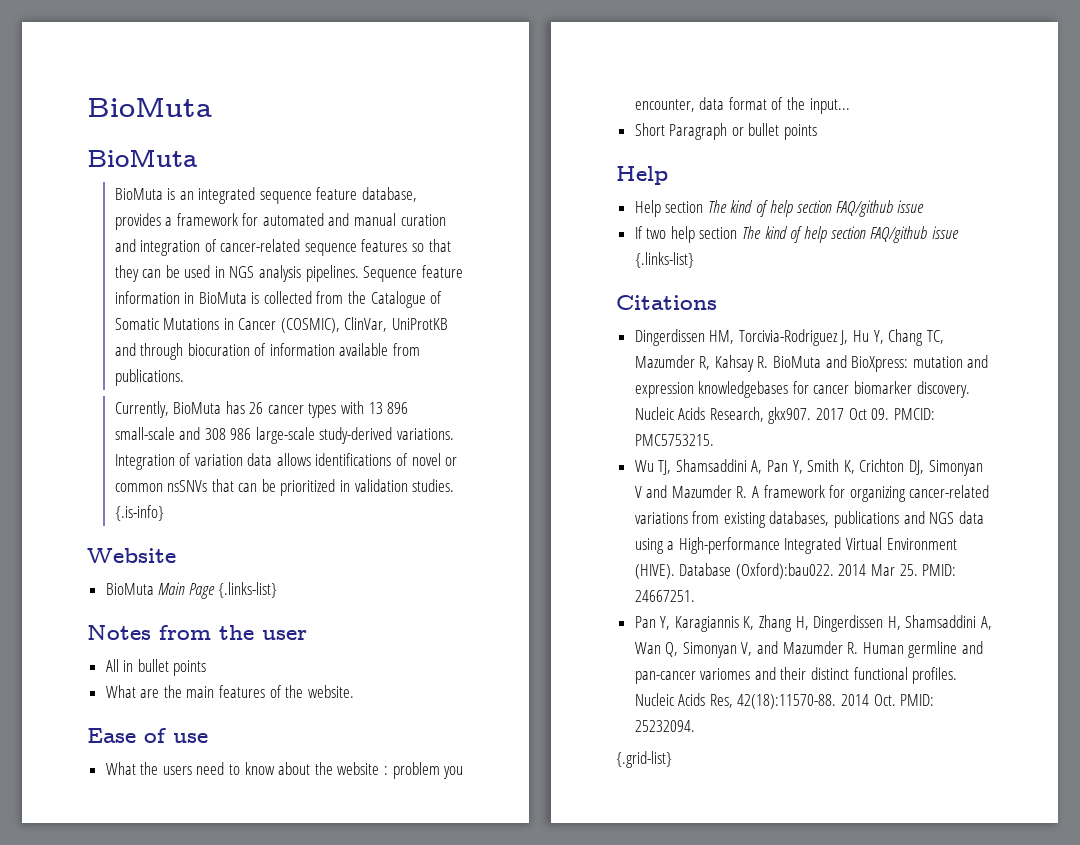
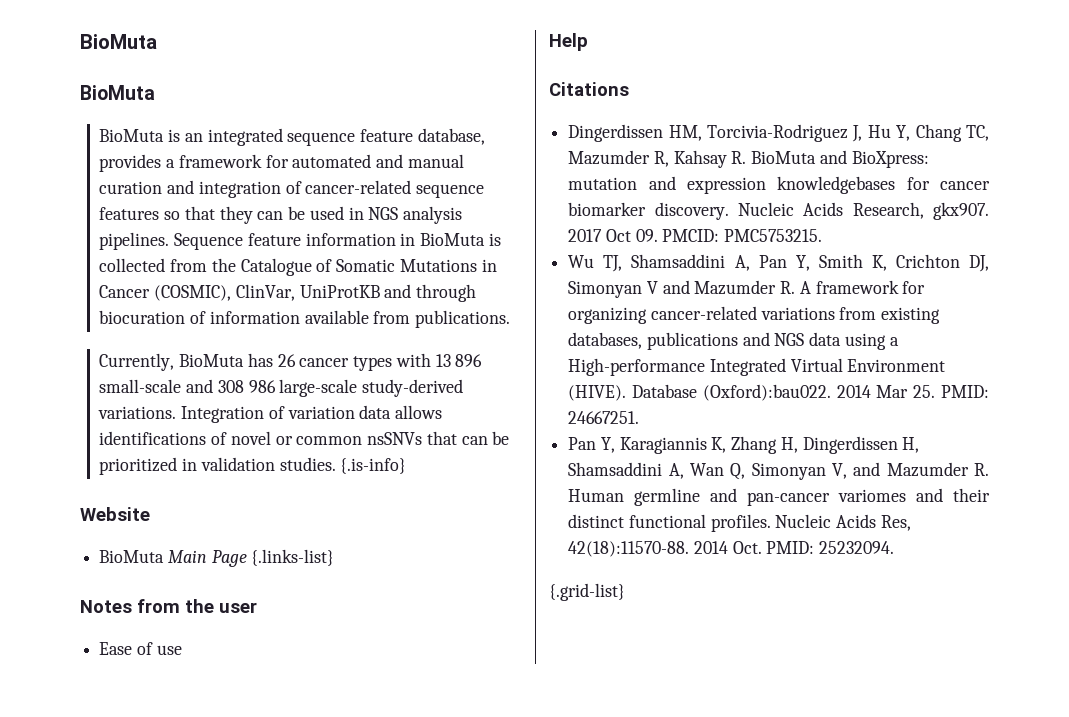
[105,659,207,676] [105,685,354,698] [87,728,208,743] [105,762,464,779] [634,97,850,114] [634,123,818,140] [616,166,668,185] [634,200,925,217] [634,226,959,243] [634,252,694,268] All in bullet points // What are the main features of the website. // Ease of use // What the users need to know about the website : problem you encounter, data format of the input... // Short Paragraph or bullet points // Help // Help section The kind of help section FAQ/github issue // If two help section The kind of help section FAQ/github issue {.links-list} -> [99,642,182,655] [549,33,588,51] Ease of use // Help

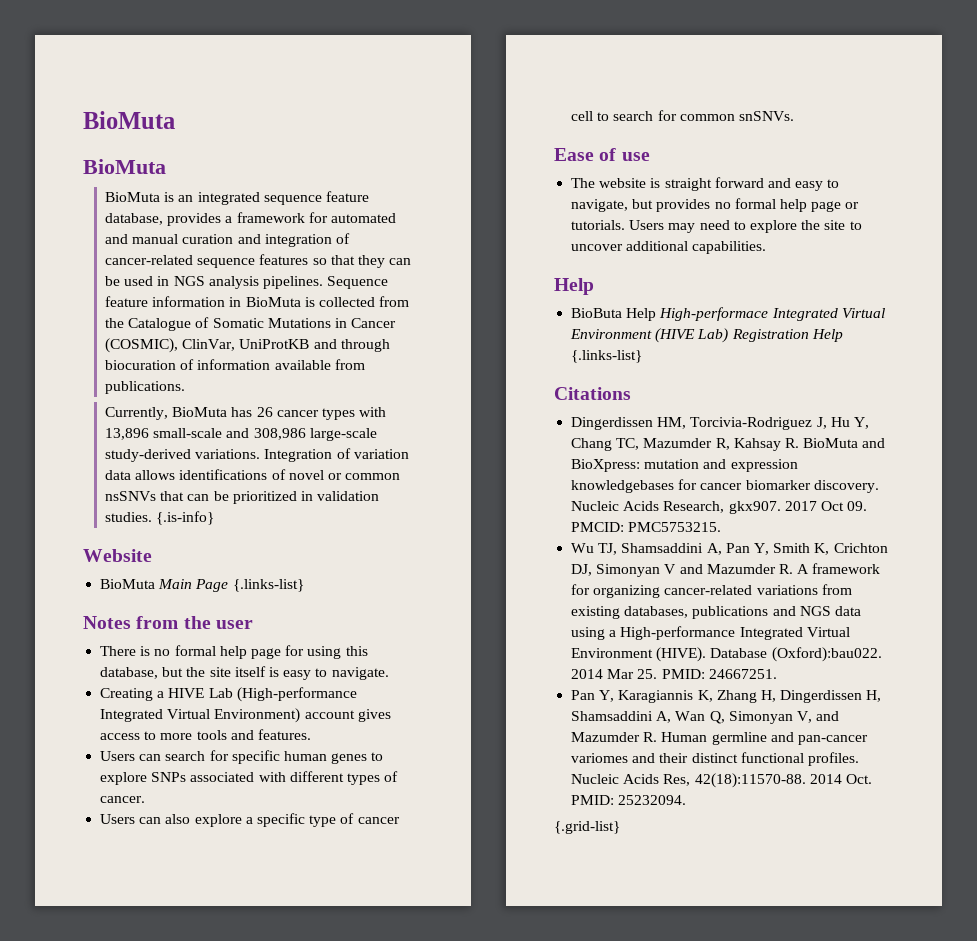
[435,354,483,367] [99,379,276,393] 13 896 small-scale and 308 986 -> [105,428,306,440] 13,896 small-scale and 308,986
[99,642,182,655] [549,33,588,51] Ease of use // Help -> [100,645,368,659] [100,666,389,680] [100,687,357,702] [100,708,391,723] [100,729,311,740] [100,750,384,764] [100,771,399,785] [100,796,146,803] [100,813,400,827] [571,110,794,121] [554,148,650,161] [571,177,840,191] [571,198,860,212] [571,220,862,233] [571,241,767,254] [554,278,594,295] [571,307,885,321] [570,328,843,343] [571,350,643,363] There is no formal help page for using this database, but the site itself is easy to navigate. // Creating a HIVE Lab (High-performance Integrated Virtual Environment) account gives access to more tools and features. // Users can search for specific human genes to explore SNPs associated with different types of cancer. // Users can also explore a specific type of cancer cell to search for common snSNVs. // Ease of use // The website is straight forward and easy to navigate, but provides no formal help page or tutorials. Users may need to explore the site to uncover additional capabilities. // Help // BioButa Help High-performace Integrated Virtual Environment (HIVE Lab) Registration Help {.links-list}

